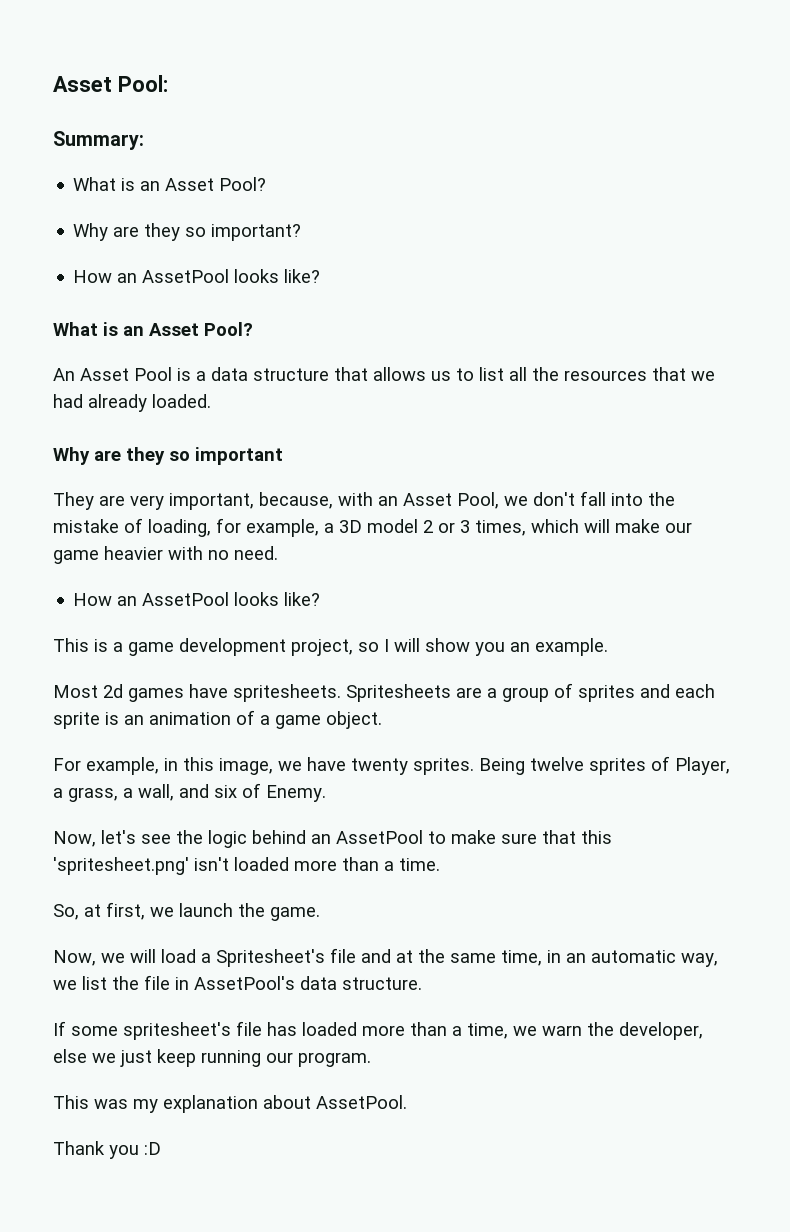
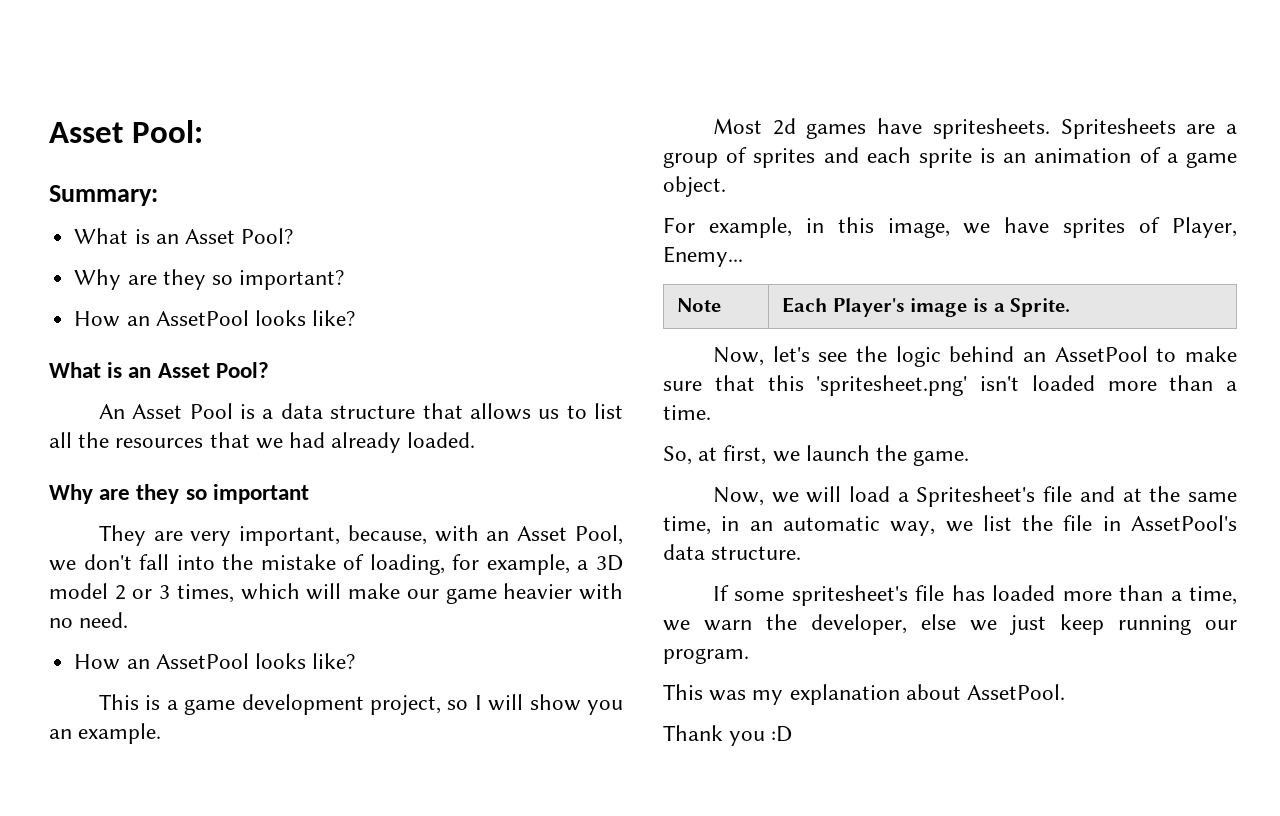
[351,756,730,775] [53,783,326,802] twenty sprites. Being twelve sprites of Player, a grass, a wall, and six of Enemy. -> [1063,217,1237,238] [663,246,743,267] [677,298,722,312] [782,297,1071,317] sprites of Player, Enemy... // Note | Each Player's image is a Sprite.

